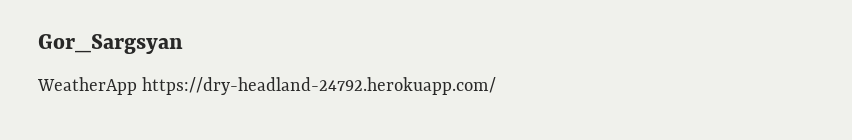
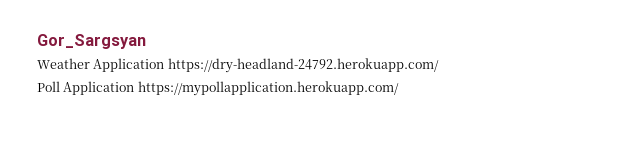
[37,77,137,95] WeatherApp -> [37,58,165,72] Weather Application
(497, 86) none -> [37,81,399,96] // Poll Application https://mypollapplication.herokuapp.com/

